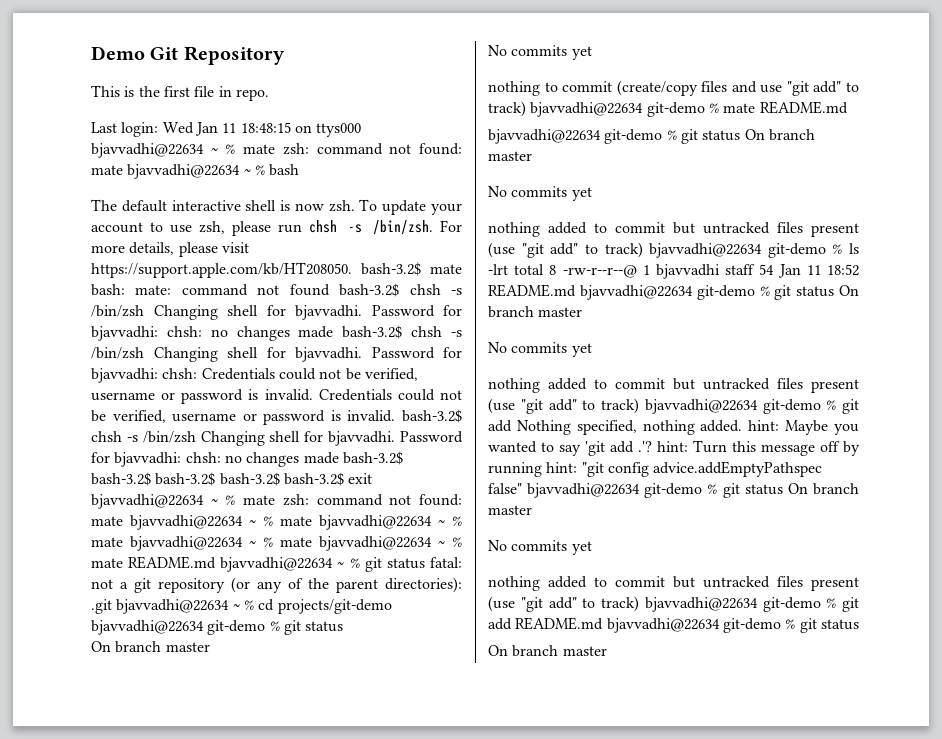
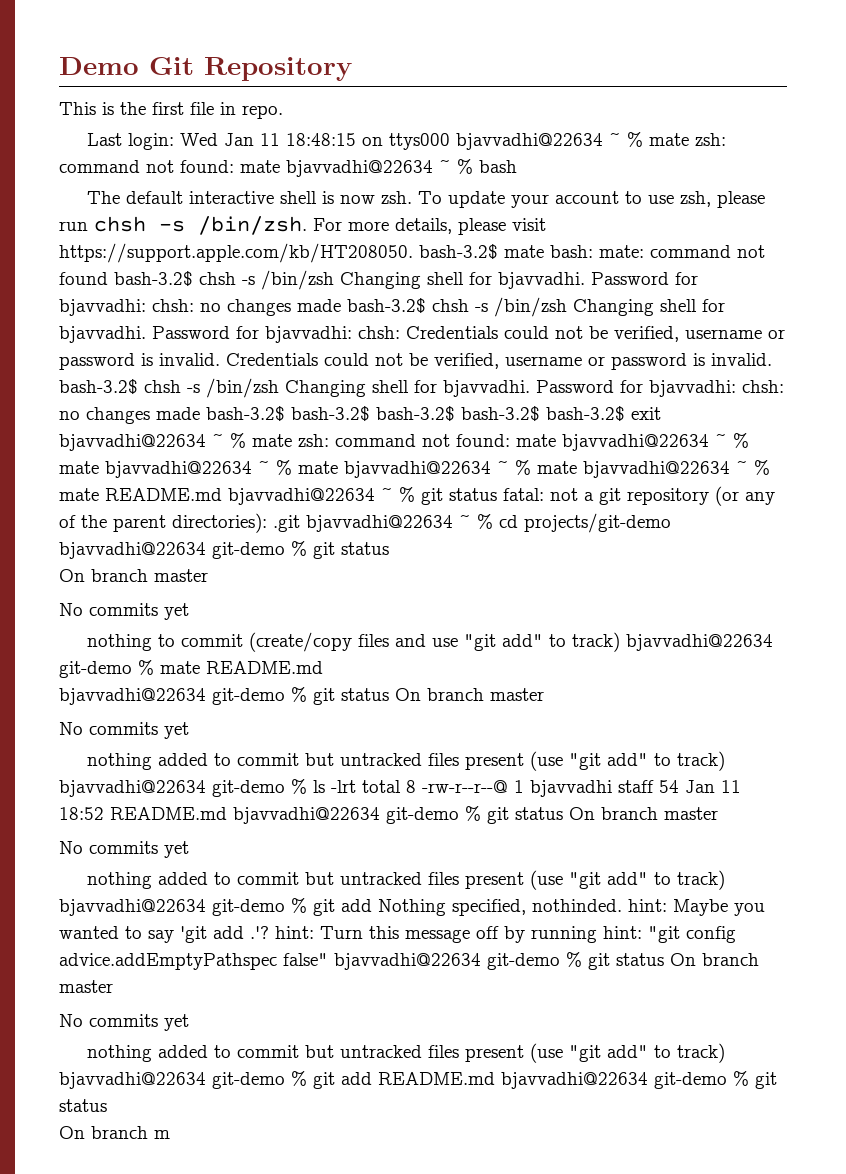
[642,420,743,435] nothing added. -> [532,899,622,912] nothinded.
[562,646,607,656] master -> [154,1130,170,1139] m

